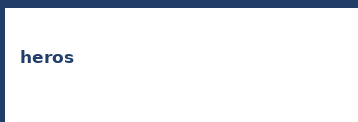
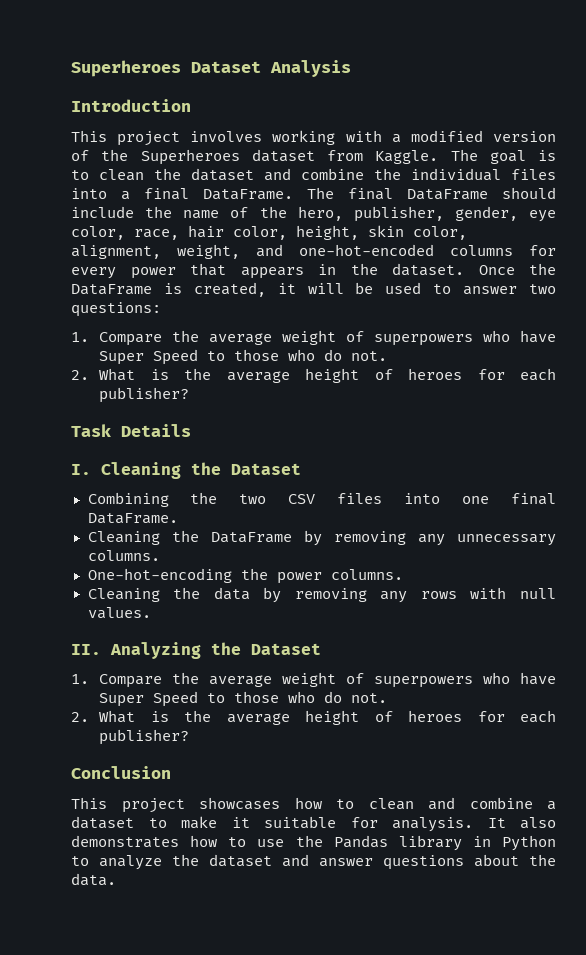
[20,50,74,63] heros -> [71,60,351,77] [71,99,191,112] [71,130,557,146] [71,149,556,165] [71,168,556,181] [71,187,556,200] [71,206,556,222] [71,225,467,240] [71,244,556,259] [71,263,556,279] [71,282,557,297] [71,302,161,317] [71,330,556,346] [99,349,388,365] [71,368,557,383] [99,387,190,403] [71,424,191,437] [71,462,301,479] [87,492,557,507] [87,513,178,524] [87,530,556,546] [87,550,160,561] [87,568,403,584] [87,587,556,603] [87,607,151,619] [71,642,321,659] [71,672,556,688] [99,691,388,707] [71,710,557,725] [99,729,190,745] [71,766,171,779] [71,797,556,813] [71,816,556,832] [71,835,556,851] [71,854,556,870] [71,873,116,886] Superheroes Dataset Analysis // Introduction // This project involves working with a modified version of the Superheroes dataset from Kaggle. The goal is to clean the dataset and combine the individual files into a final DataFrame. The final DataFrame should include the name of the hero, publisher, gender, eye color, race, hair color, height, skin color, alignment, weight, and one-hot-encoded columns for every power that appears in the dataset. Once the DataFrame is created, it will be used to answer two questions: // 1. Compare the average weight of superpowers who have Super Speed to those who do not. // 2. What is the average height of heroes for each publisher? // Task Details // I. Cleaning the Dataset // Combining the two CSV files into one final DataFrame. // Cleaning the DataFrame by removing any unnecessary columns. // One-hot-encoding the power columns. // Cleaning the data by removing any rows with null values. // II. Analyzing the Dataset // 1. Compare the average weight of superpowers who have Super Speed to those who do not. // 2. What is the average height of heroes for each publisher? // Conclusion // This project showcases how to clean and combine a dataset to make it suitable for analysis. It also demonstrates how to use the Pandas library in Python to analyze the dataset and answer questions about the data.

